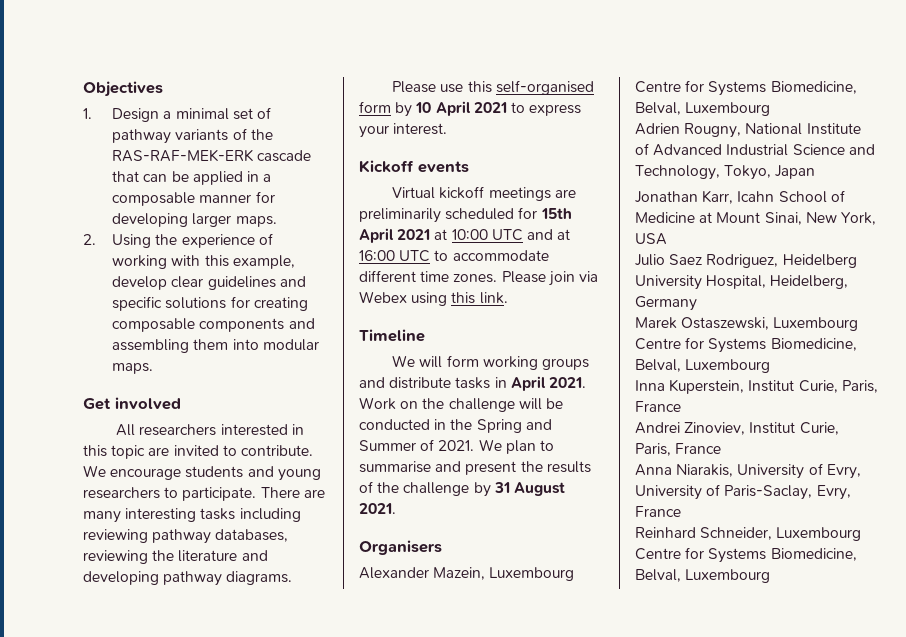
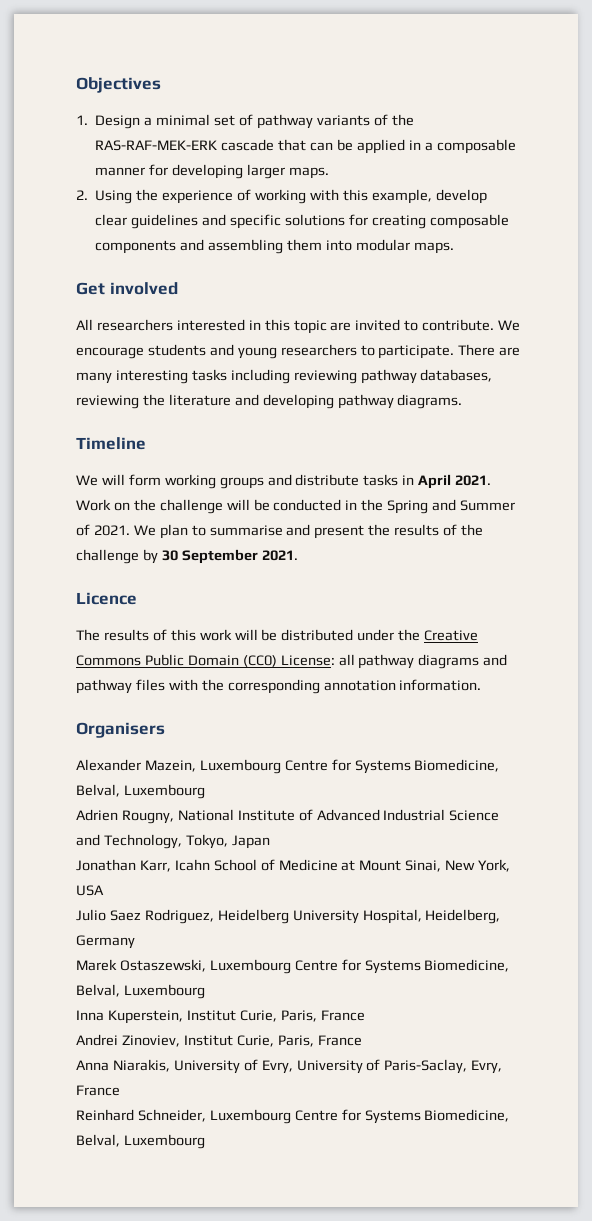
[392,80,594,95] [359,101,582,117] [359,123,448,138] [359,160,469,173] [392,186,576,201] [359,207,572,223] [359,228,571,243] [359,250,549,262] [359,270,598,286] [359,291,508,306] // Please use this self-organised form by 10 April 2021 to express your interest. // Kickoff events // Virtual kickoff meetings are preliminarily scheduled for 15th April 2021 at 10:00 UTC and at 16:00 UTC to accommodate different time zones. Please join via Webex using this link. -> (463, 401) none
[493,482,565,496] [359,503,396,514] 31 August 2021. -> [161,549,298,564] [76,592,137,605] [76,629,479,641] [76,654,508,669] [76,679,482,694] 30 September 2021. // Licence // The results of this work will be distributed under the Creative Commons Public Domain (CC0) License: all pathway diagrams and pathway files with the corresponding annotation information.

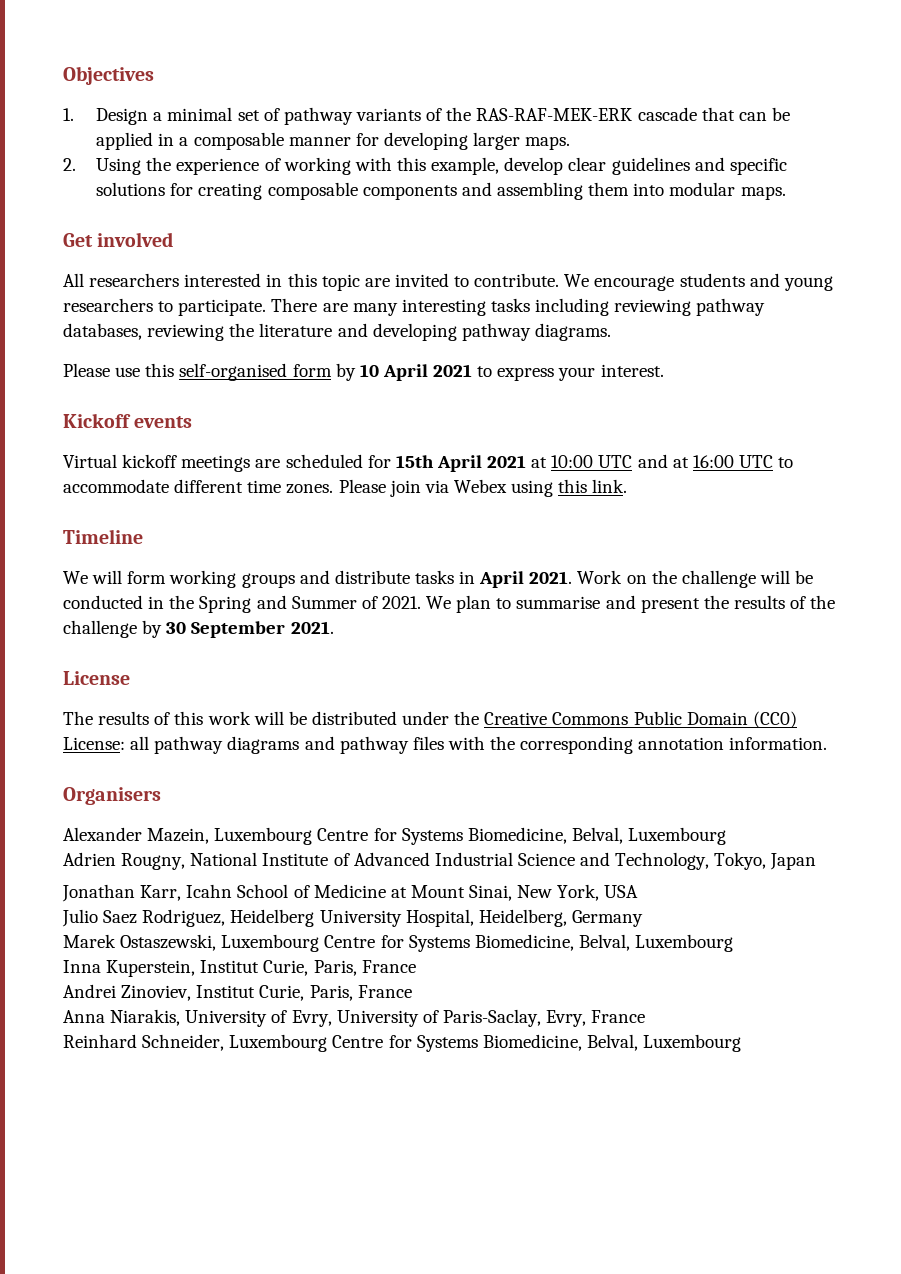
(463, 401) none -> [63,363,664,381] [63,413,193,428] [63,454,794,472] [63,479,628,497] // Please use this self-organised form by 10 April 2021 to express your interest. // Kickoff events // Virtual kickoff meetings are scheduled for 15th April 2021 at 10:00 UTC and at 16:00 UTC to accommodate different time zones. Please join via Webex using this link.
[76,592,137,605] Licence -> [63,671,130,685] License

